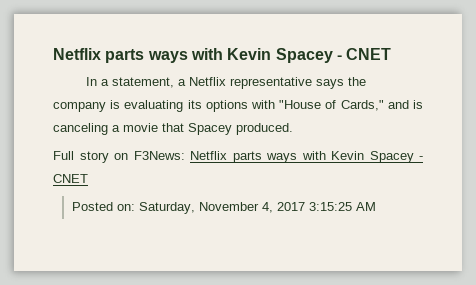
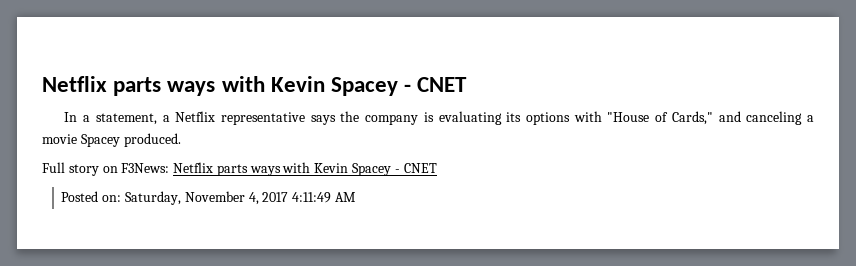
[412,100,423,109] is -> (741, 116) none
[162,123,184,132] that -> (77, 139) none
[308,202,352,211] 3:15:25 -> [292,192,332,203] 4:11:49

